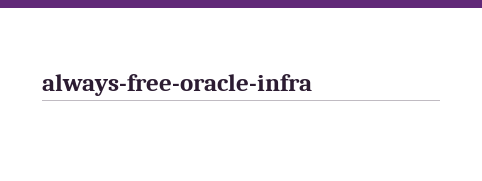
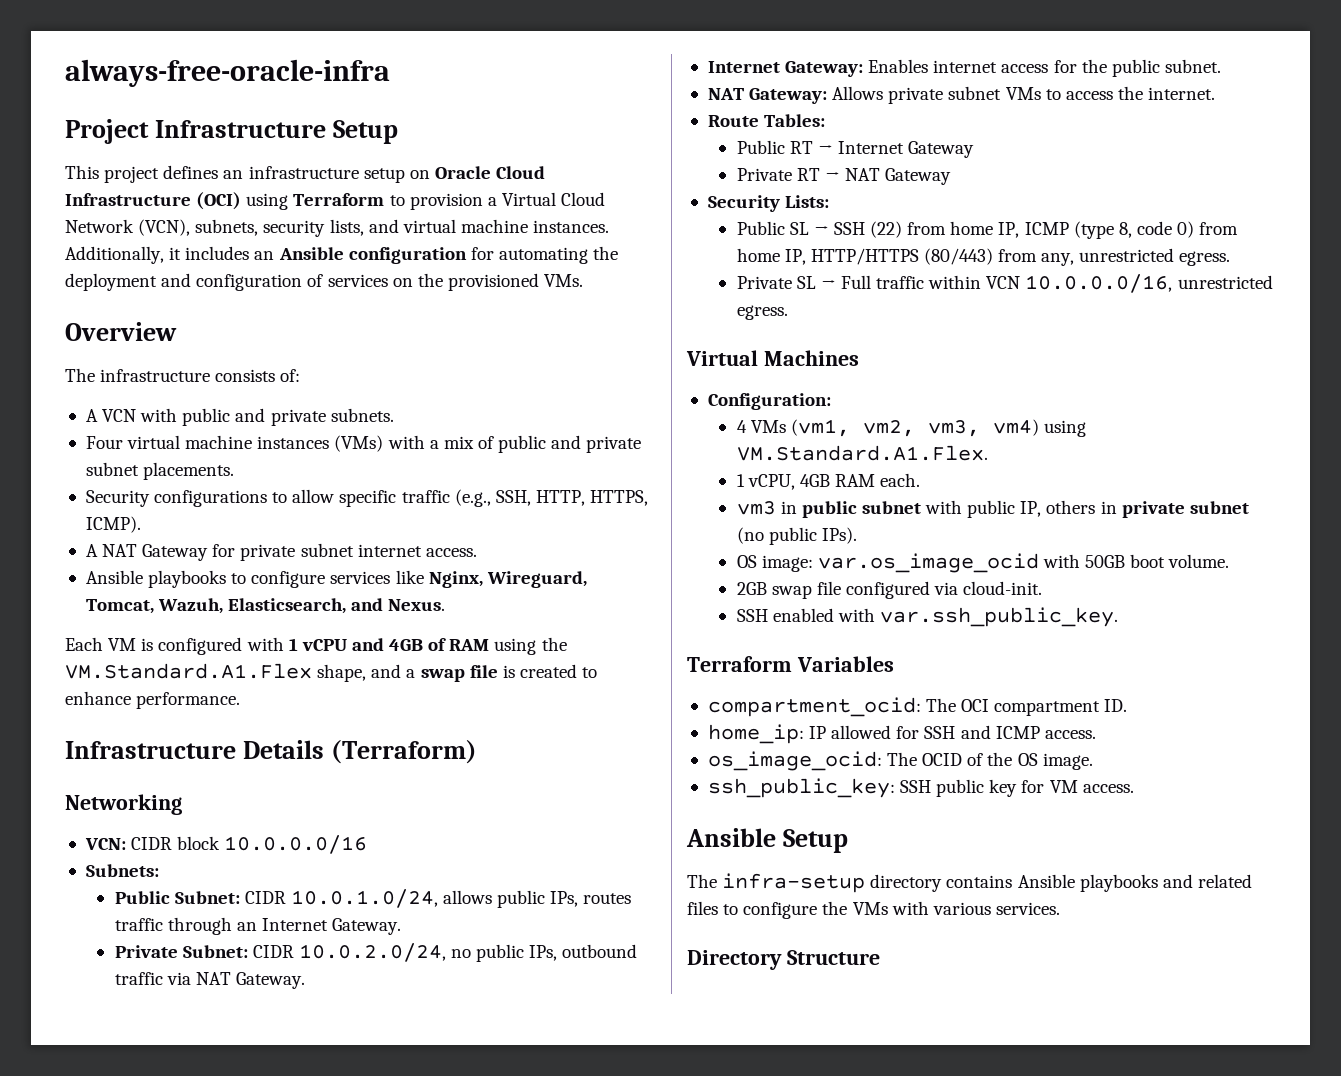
(312, 85) none -> [65,119,398,144] [65,165,546,183] [65,192,606,210] [65,219,610,237] [65,246,619,264] [65,273,584,291] [65,322,177,341] [65,368,301,382] [85,408,394,426] [85,435,642,453] [85,462,235,480] [85,489,649,507] [85,516,141,533] [85,543,477,561] [85,570,587,588] [85,598,446,614] [65,637,567,655] [65,663,598,682] [65,691,241,709] [65,740,477,764] [65,794,182,815] [84,835,368,854] [85,864,159,877] [114,889,632,908] [114,917,402,935] [114,943,638,962] [114,972,305,989] [707,59,1221,77] [707,86,1216,104] [707,114,826,127] [736,140,975,158] [736,168,952,185] [707,195,830,212] [736,221,1239,239] [736,248,1231,266] [736,274,1273,293] [736,305,788,320] [686,350,859,366] [707,393,831,410] [736,419,1086,437] [736,445,988,461] [736,473,921,490] [736,500,1249,518] [736,527,857,545] [736,553,1230,573] [736,581,1043,599] [736,607,1118,627] [687,656,894,672] [707,697,1128,717] [707,724,1096,744] [707,751,1093,771] [707,778,1134,798] [686,828,848,853] [687,873,1252,893] [687,901,1060,919] [687,950,880,970] // Project Infrastructure Setup // This project defines an infrastructure setup on Oracle Cloud Infrastructure (OCI) using Terraform to provision a Virtual Cloud Network (VCN), subnets, security lists, and virtual machine instances. Additionally, it includes an Ansible configuration for automating the deployment and configuration of services on the provisioned VMs. // Overview // The infrastructure consists of: // A VCN with public and private subnets. // Four virtual machine instances (VMs) with a mix of public and private subnet placements. // Security configurations to allow specific traffic (e.g., SSH, HTTP, HTTPS, ICMP). // A NAT Gateway for private subnet internet access. // Ansible playbooks to configure services like Nginx, Wireguard, Tomcat, Wazuh, Elasticsearch, and Nexus. // Each VM is configured with 1 vCPU and 4GB of RAM using the VM.Standard.A1.Flex shape, and a swap file is created to enhance performance. // Infrastructure Details (Terraform) // Networking // VCN: CIDR block 10.0.0.0/16 // Subnets: // Public Subnet: CIDR 10.0.1.0/24, allows public IPs, routes traffic through an Internet Gateway. // Private Subnet: CIDR 10.0.2.0/24, no public IPs, outbound traffic via NAT Gateway. // Internet Gateway: Enables internet access for the public subnet. // NAT Gateway: Allows private subnet VMs to access the internet. // Route Tables: // Public RT → Internet Gateway // Private RT → NAT Gateway // Security Lists: // Public SL → SSH (22) from home IP, ICMP (type 8, code 0) from home IP, HTTP/HTTPS (80/443) from any, unrestricted egress. // Private SL → Full traffic within VCN 10.0.0.0/16, unrestricted egress. // Virtual Machines // Configuration: // 4 VMs (vm1, vm2, vm3, vm4) using VM.Standard.A1.Flex. // 1 vCPU, 4GB RAM each. // vm3 in public subnet with public IP, others in private subnet (no public IPs). // OS image: var.os_image_ocid with 50GB boot volume. // 2GB swap file configured via cloud-init. // SSH enabled with var.ssh_public_key. // Terraform Variables // compartment_ocid: The OCI compartment ID. // home_ip: IP allowed for SSH and ICMP access. // os_image_ocid: The OCID of the OS image. // ssh_public_key: SSH public key for VM access. // Ansible Setup // The infra-setup directory contains Ansible playbooks and related files to configure the VMs with various services. // Directory Structure

